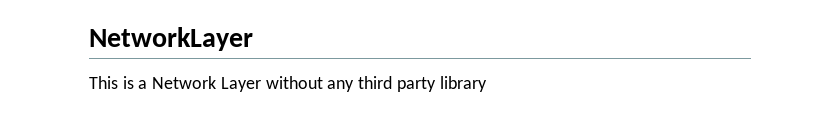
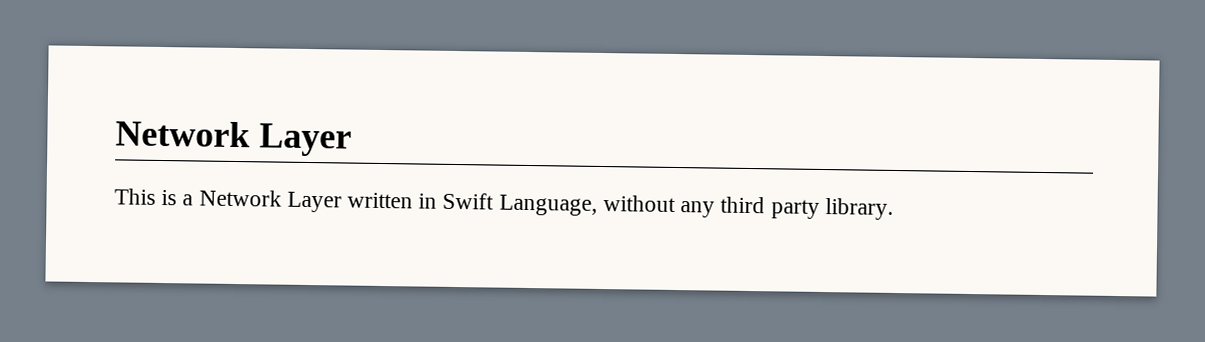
[89,27,253,51] NetworkLayer -> [115,120,352,157] Network Layer
(261, 84) none -> [347,192,598,216] written in Swift Language,
[439,76,487,92] library -> [824,198,894,220] library.

